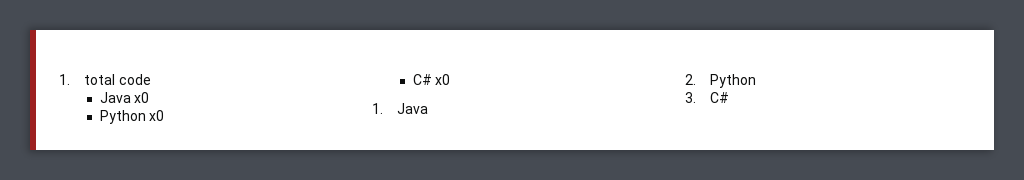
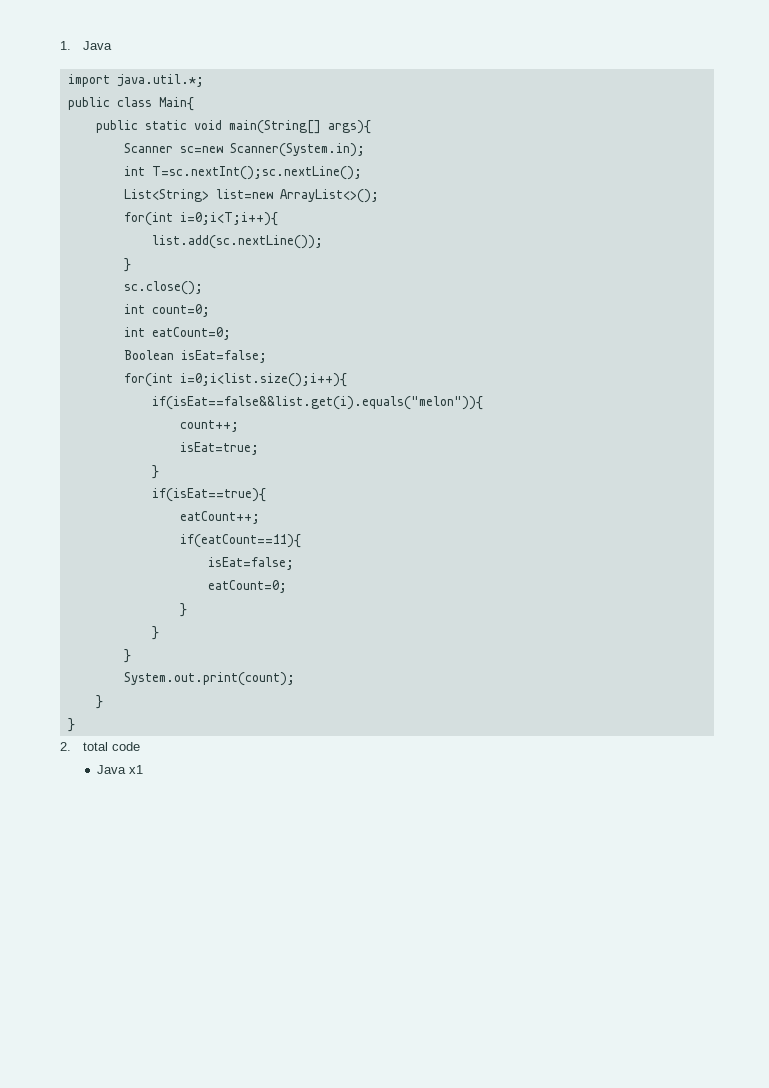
[59,74,151,85] [99,92,150,103] [99,110,165,124] [412,74,451,85] [372,103,429,114] [685,74,757,88] [685,92,730,103] 1. total code // Java x0 // Python x0 // C# x0 // 1. Java // 2. Python // 3. C# -> [60,41,112,50] [67,74,204,87] [67,97,194,111] [95,120,371,134] [123,143,365,157] [123,166,362,180] [123,189,379,203] [123,212,278,226] [151,235,323,249] [123,258,131,272] [123,281,203,295] [123,304,210,317] [123,327,231,340] [123,350,267,363] [123,373,347,387] [151,396,483,410] [179,420,239,432] [179,442,259,455] [151,465,159,479] [151,488,266,502] [179,511,260,524] [179,534,301,548] [207,557,294,570] [207,580,287,593] [179,603,187,617] [151,626,159,640] [123,649,131,663] [123,672,295,686] [95,695,103,709] [67,718,75,732] [60,742,140,751] [97,765,144,774] 1. Java // import java.util.*; // public class Main{ // public static void main(String[] args){ // Scanner sc=new Scanner(System.in); // int T=sc.nextInt();sc.nextLine(); // List<String> list=new ArrayList<>(); // for(int i=0;i<T;i++){ // list.add(sc.nextLine()); // } // sc.close(); // int count=0; // int eatCount=0; // Boolean isEat=false; // for(int i=0;i<list.size();i++){ // if(isEat==false&&list.get(i).equals("melon")){ // count++; // isEat=true; // } // if(isEat==true){ // eatCount++; // if(eatCount==11){ // isEat=false; // eatCount=0; // } // } // } // System.out.print(count); // } // } // 2. total code // Java x1

